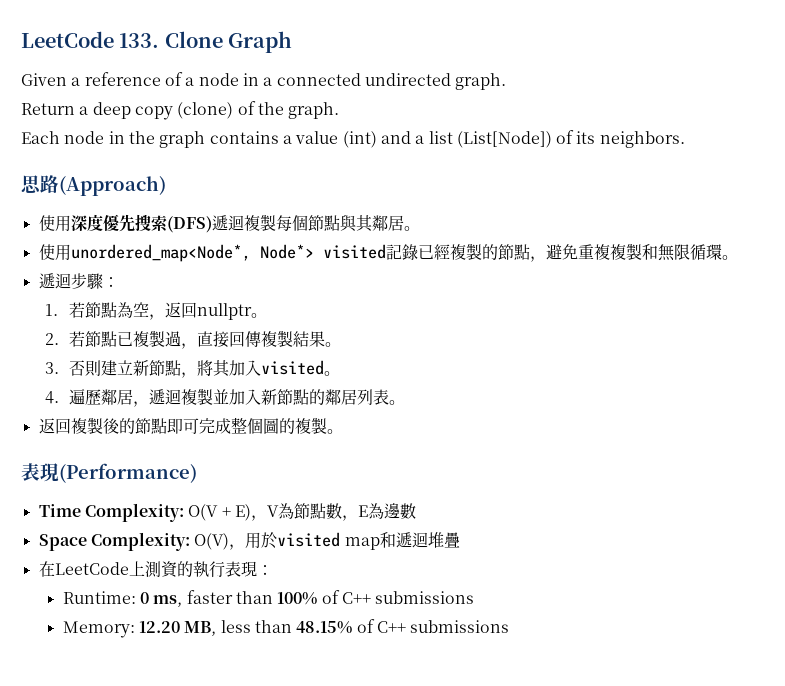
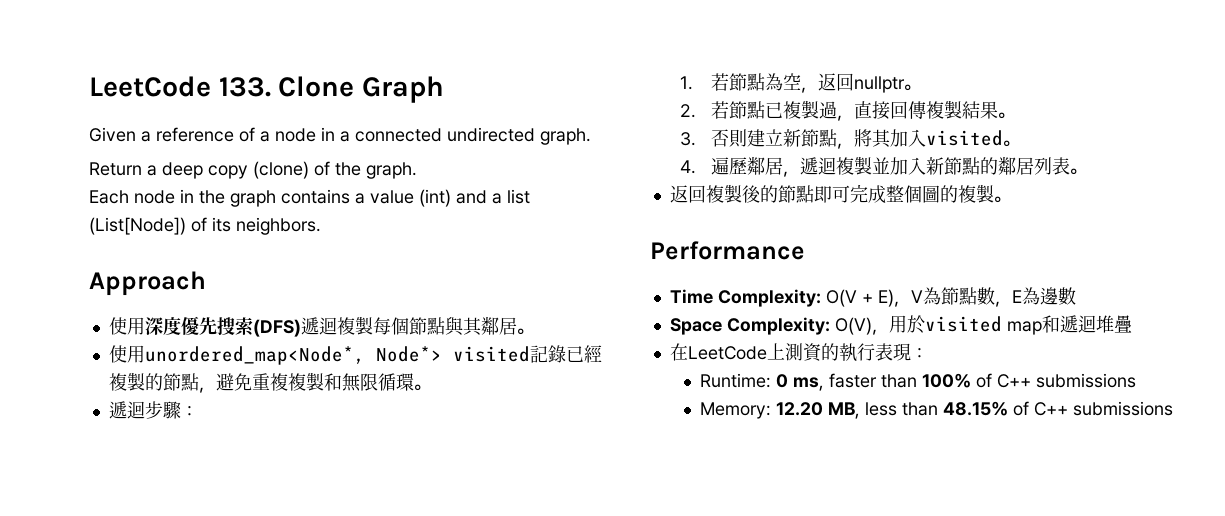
[21,175,166,196] 思路(Approach) -> [89,271,206,296] Approach
[21,463,197,483] 表現(Performance) -> [650,241,805,260] Performance

